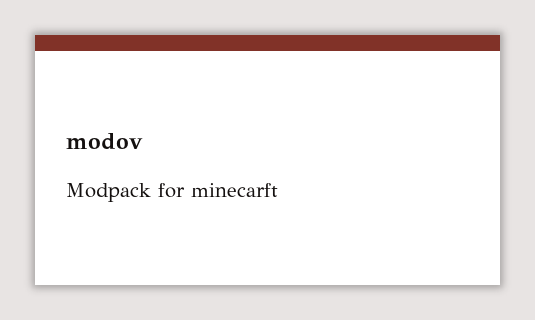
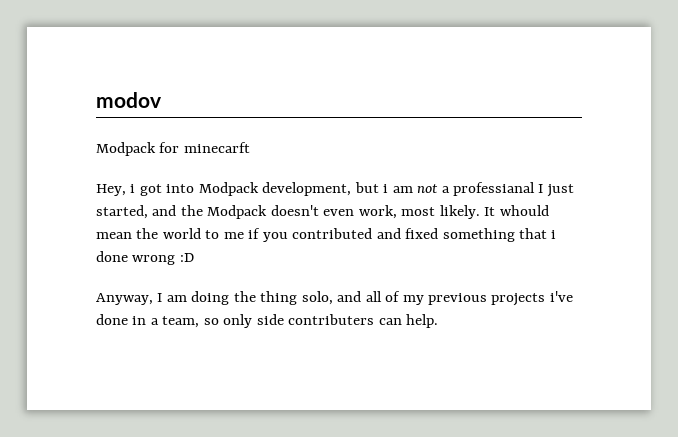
(278, 190) none -> [96,182,574,197] [96,205,549,219] [96,228,557,242] [96,251,194,265] [96,291,573,306] [96,314,439,328] // Hey, i got into Modpack development, but i am not a professianal I just started, and the Modpack doesn't even work, most likely. It whould mean the world to me if you contributed and fixed something that i done wrong :D // Anyway, I am doing the thing solo, and all of my previous projects i've done in a team, so only side contributers can help.

